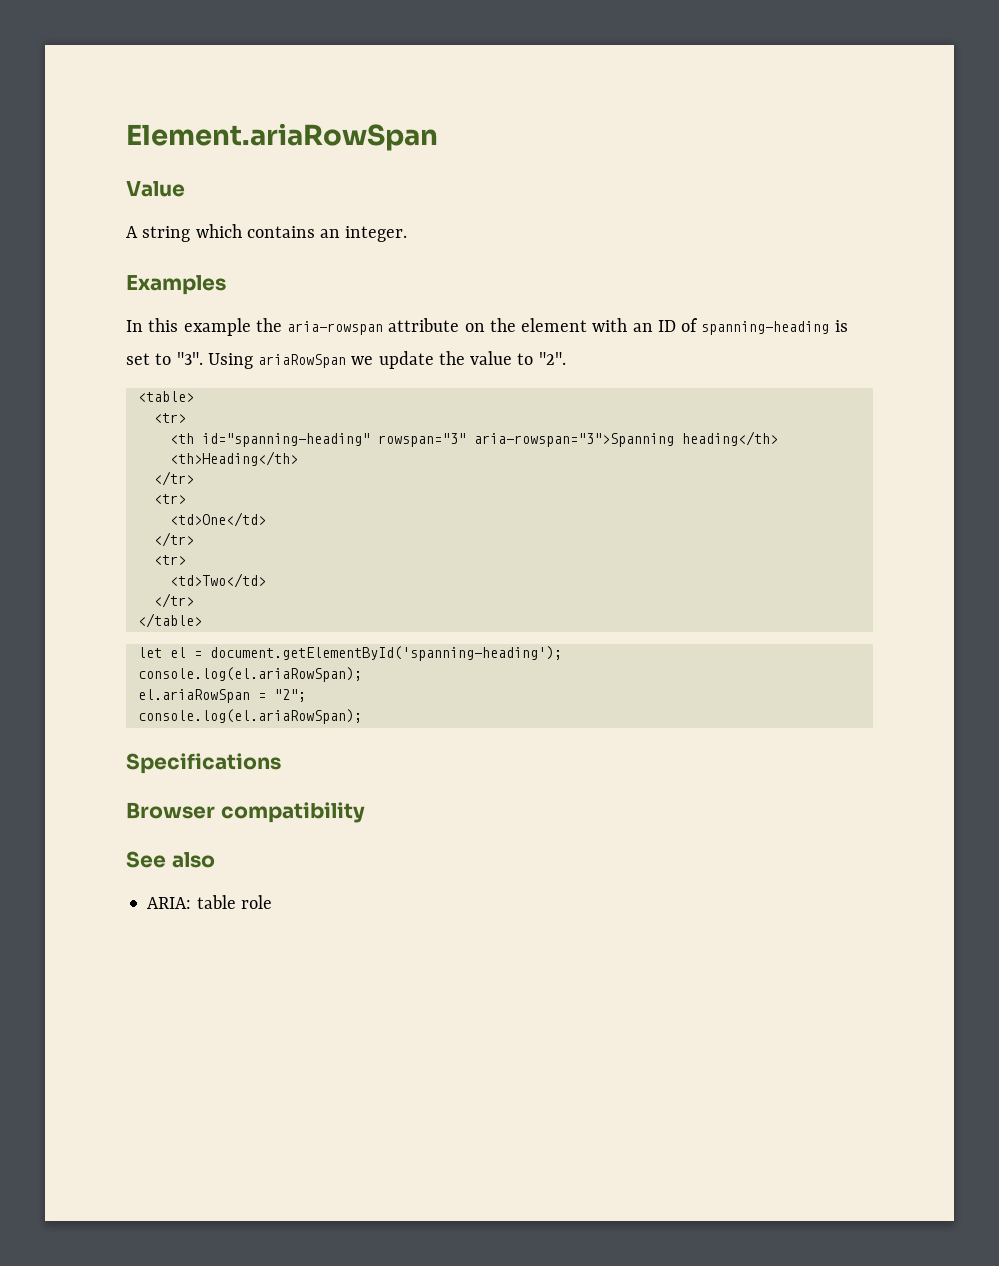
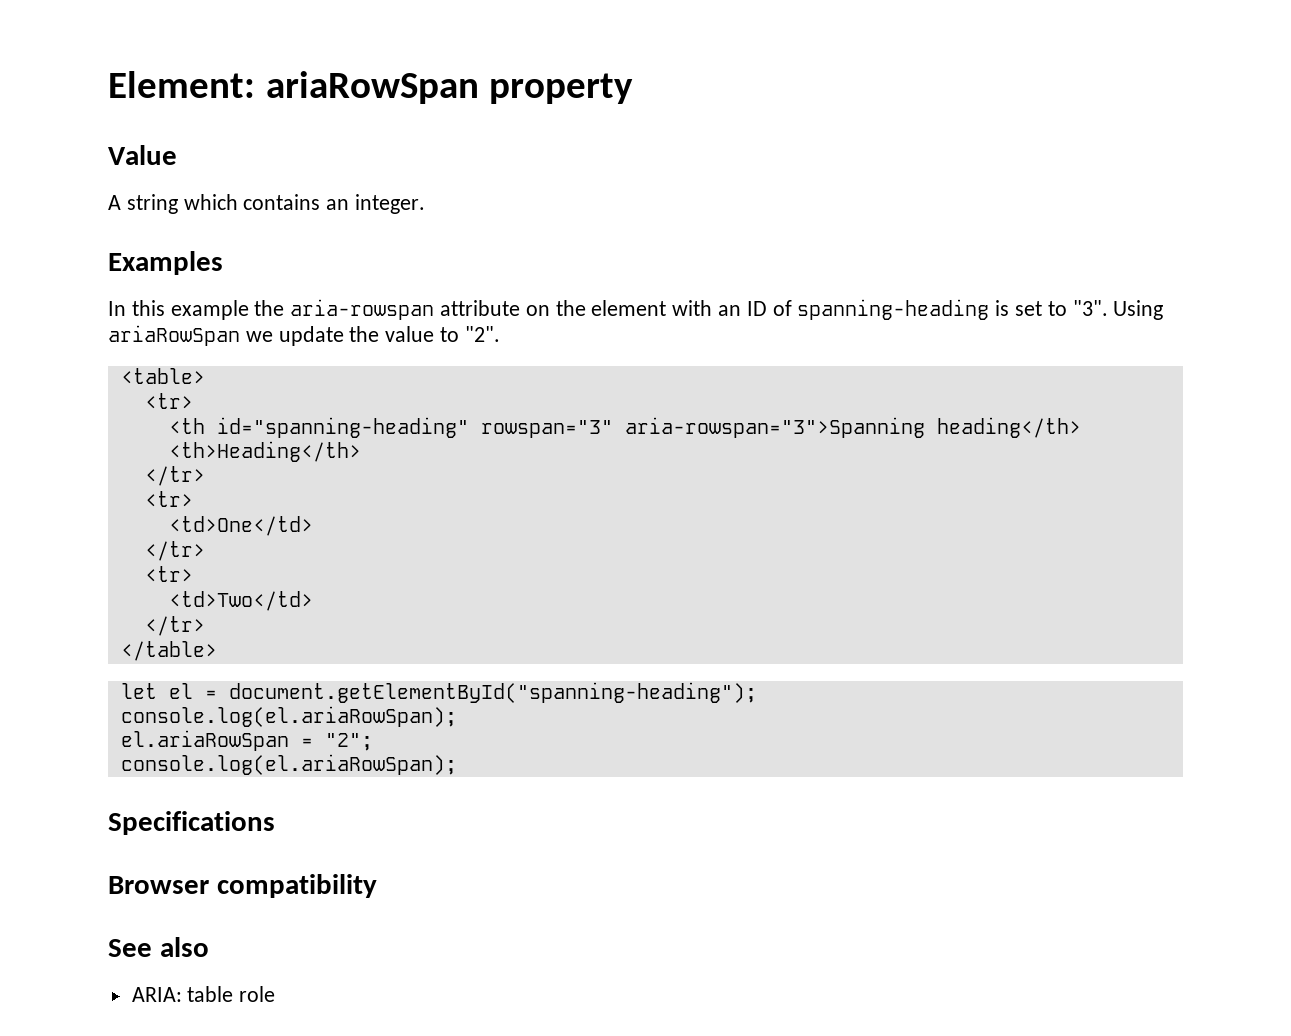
[126,123,438,151] Element.ariaRowSpan -> [108,71,634,104] Element: ariaRowSpan property
[209,646,562,661] document.getElementById('spanning-heading'); -> [228,682,757,703] document.getElementById("spanning-heading");

